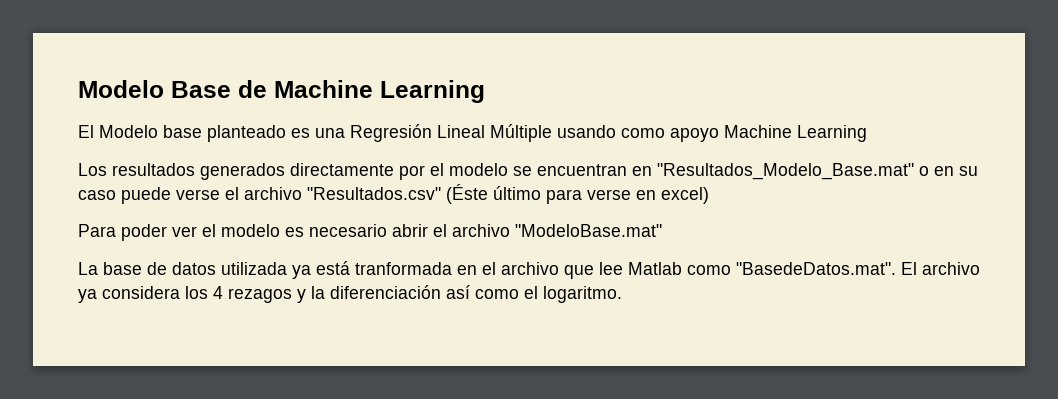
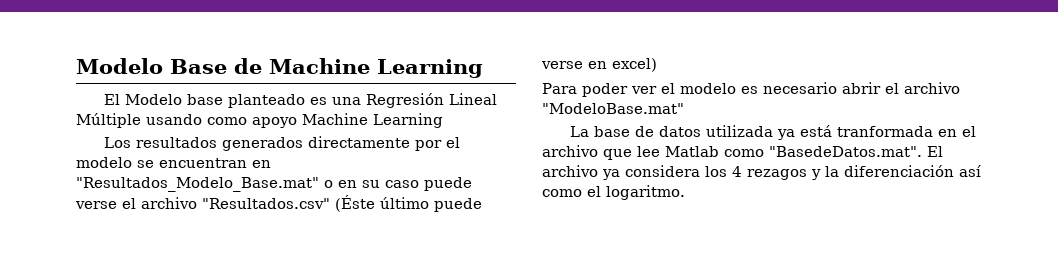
[546,189,582,204] para -> [434,198,482,212] puede

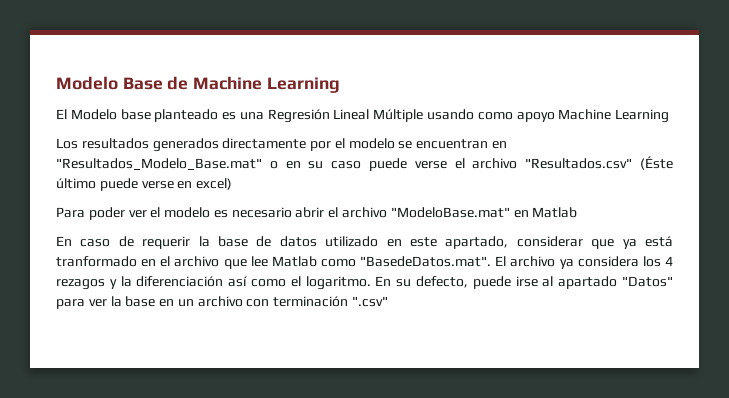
[569,125,773,137] // La base de datos utilizada -> [513,207,578,218] [56,236,615,249] en Matlab // En caso de requerir la base de datos utilizado en este apartado, considerar que
[836,126,933,137] tranformada -> [56,256,137,267] tranformado
(685, 192) none -> [375,276,673,289] [56,296,389,309] En su defecto, puede irse al apartado "Datos" para ver la base en un archivo con terminación ".csv"

